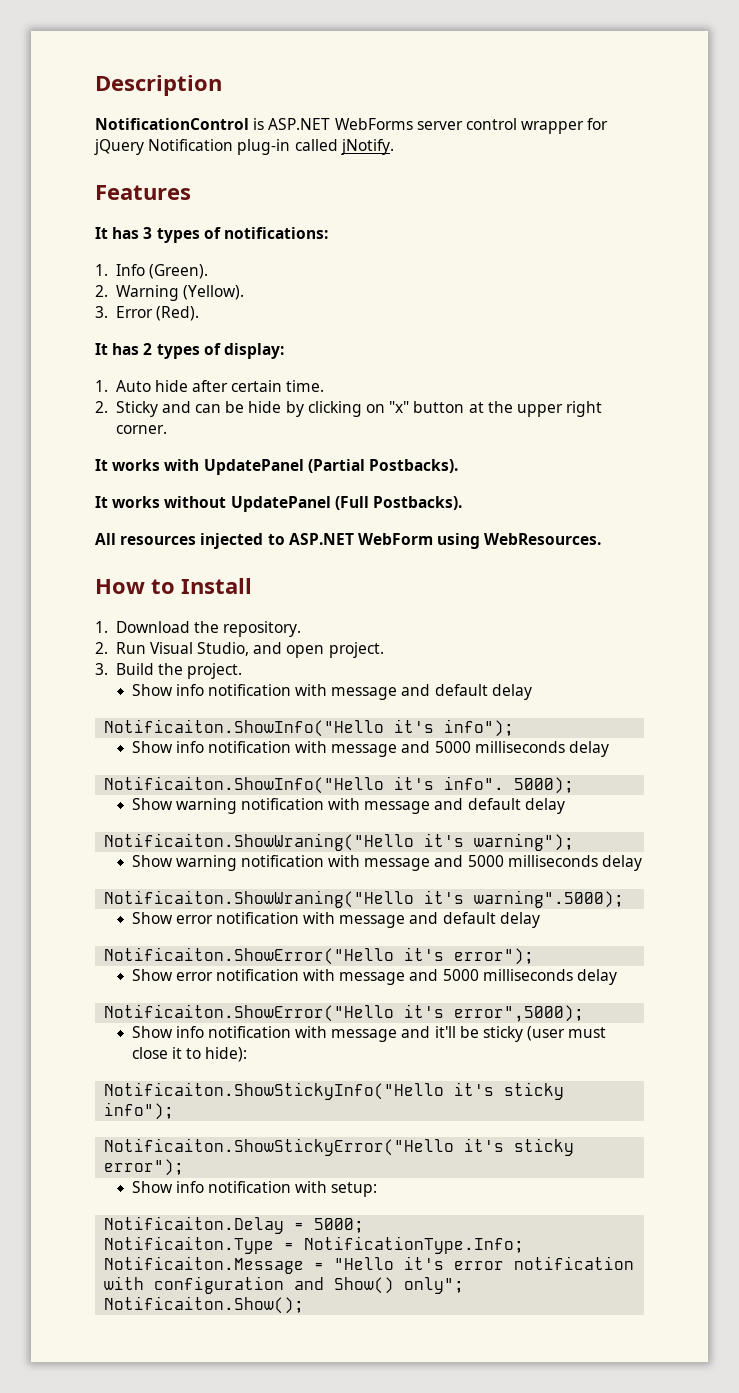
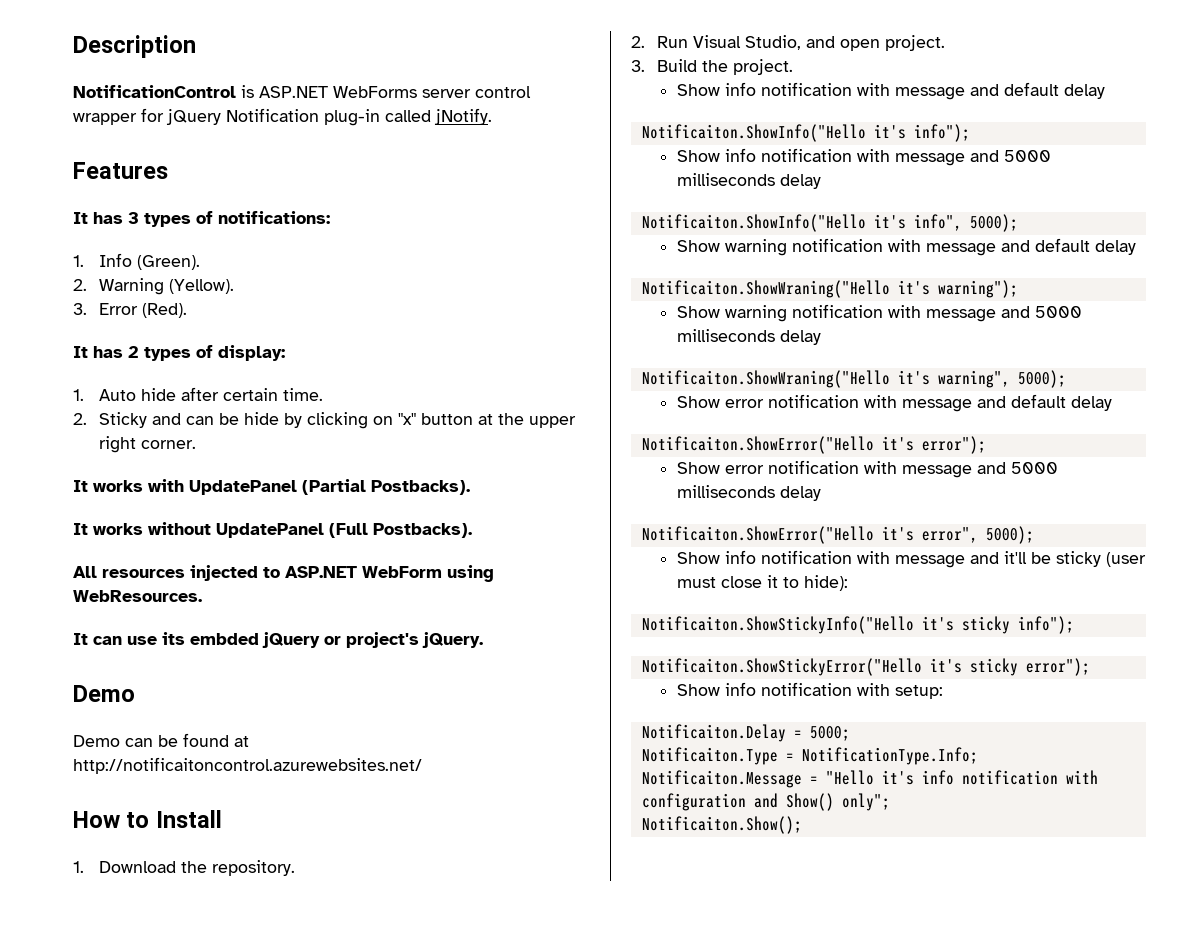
(602, 539) none -> [73,632,483,648] [73,685,135,702] [73,733,249,747] [73,757,422,774] // It can use its embded jQuery or project's jQuery. // Demo // Demo can be found at http://notificaitoncontrol.azurewebsites.net/
[444,776,505,790] info". -> [913,214,962,231] info",
[474,890,625,908] warning".5000); -> [937,370,1066,388] warning", 5000);
[454,1005,585,1022] error",5000); -> [921,526,1034,544] error", 5000);
[454,1261,505,1270] error -> [921,770,954,785] info

